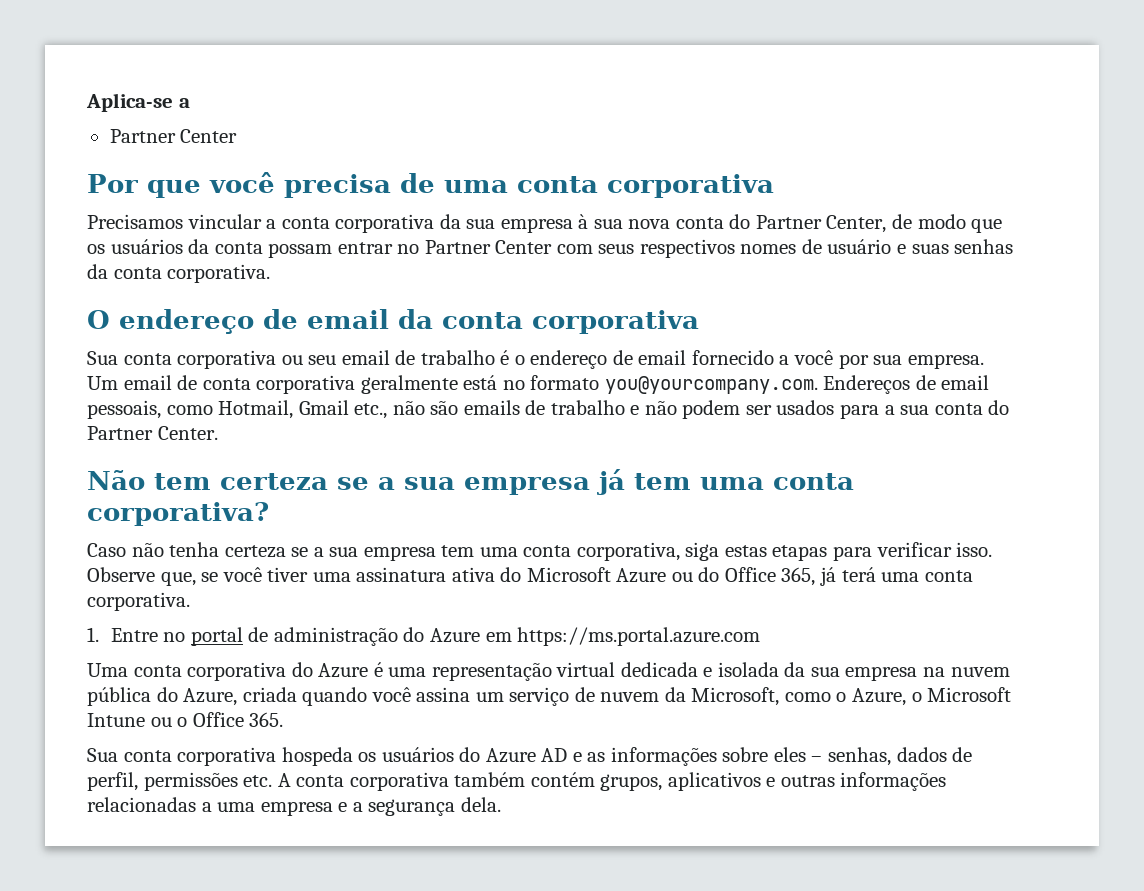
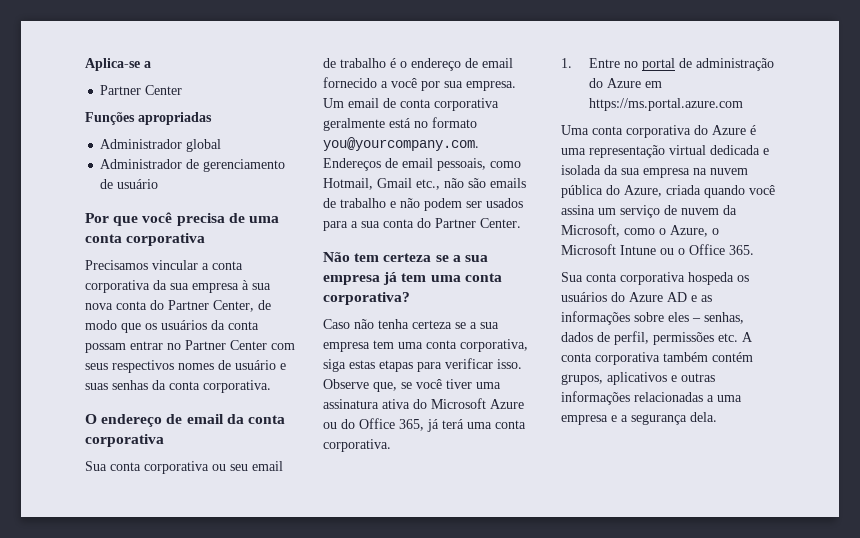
(238, 136) none -> [85,112,212,125] [100,139,222,152] [100,159,286,172] [100,179,159,189] // Funções apropriadas // Administrador global // Administrador de gerenciamento de usuário

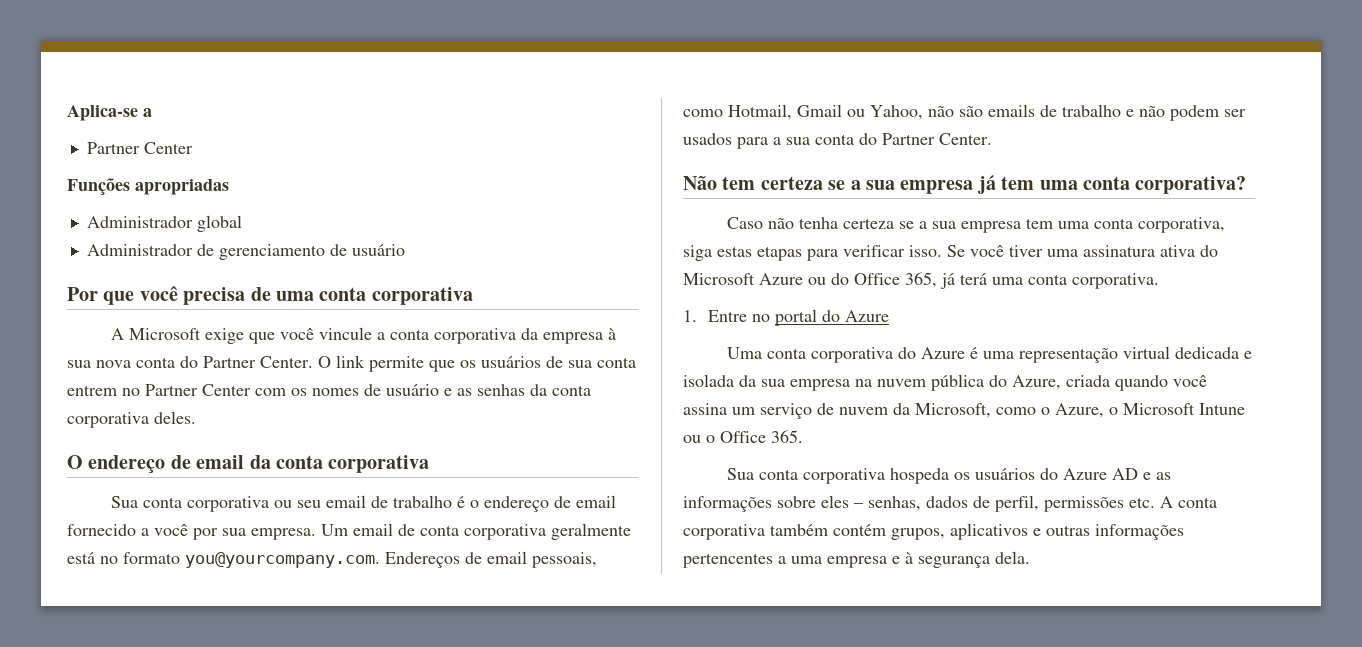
[85,260,198,270] Precisamos vincular -> [111,327,373,344] A Microsoft exige que você vincule
[170,283,189,290] sua -> (539, 334) none
[213,300,271,312] [85,320,259,333] [85,341,163,353] Center, de modo que os usuários da conta possam entrar -> [260,355,636,372] [67,385,117,396] Center. O link permite que os usuários de sua conta entrem
[85,360,174,373] seus respectivos -> [291,388,307,396] os
[85,383,108,390] suas -> [457,388,472,396] as
[203,380,271,393] corporativa. -> [67,411,196,428] corporativa deles.
[416,179,440,190] etc., -> [847,105,923,120] ou Yahoo,
[323,379,412,392] Observe que, se -> [947,245,965,257] Se
[678,58,774,71] [588,78,662,88] [588,98,743,111] de administração do Azure em https://ms.portal.azure.com -> [822,310,890,322] do Azure
[634,392,703,402] relacionadas -> [683,553,773,568] pertencentes
[621,415,628,422] a -> [905,552,913,564] à

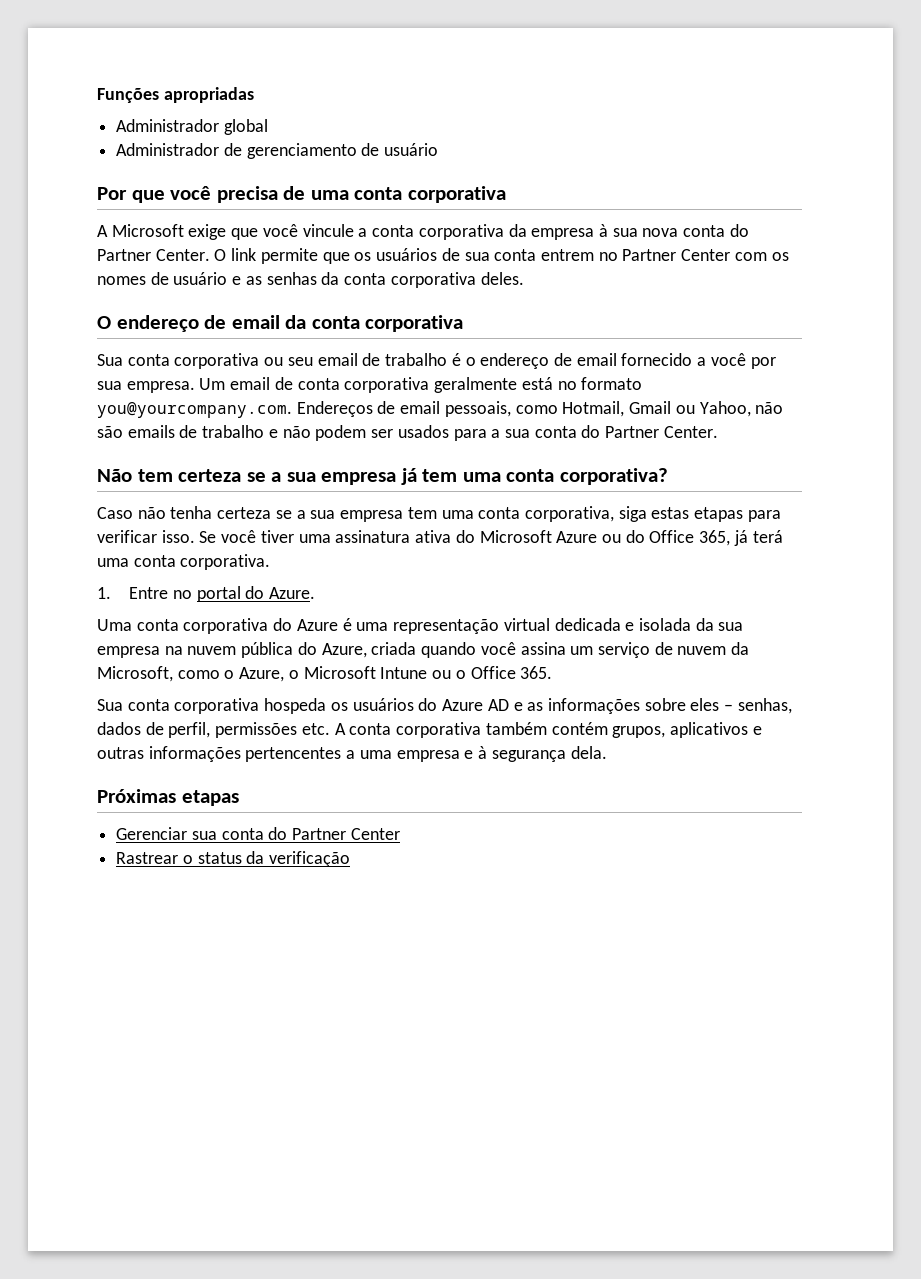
[67,105,152,121] [86,142,193,154] Aplica-se a // Partner Center // -> (97, 95) none
[845,310,890,322] Azure -> [269,587,316,599] Azure.
(1030, 557) none -> [97,789,239,806] [116,827,400,840] [116,851,351,867] // Próximas etapas // Gerenciar sua conta do Partner Center // Rastrear o status da verificação

